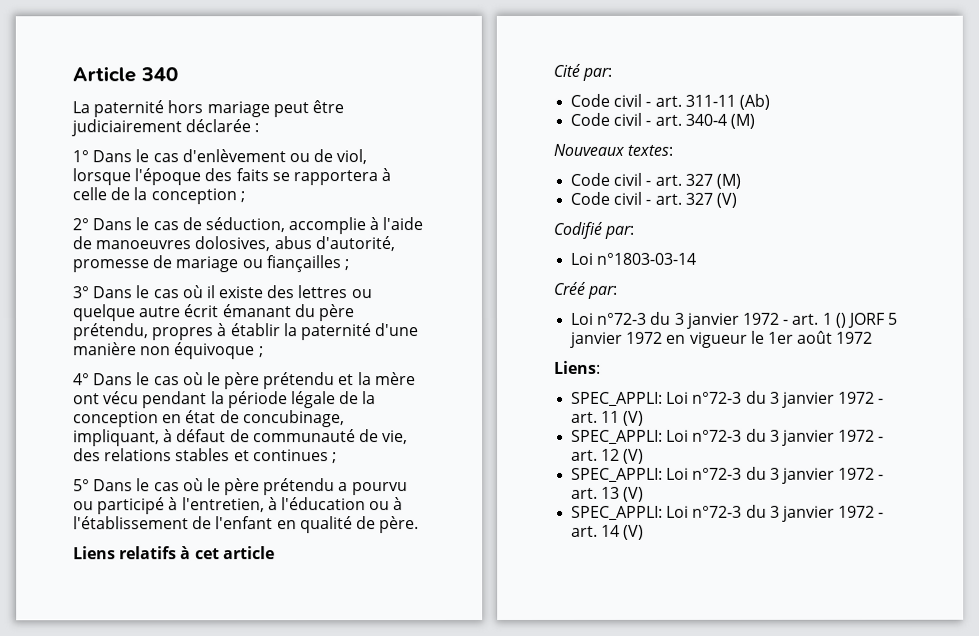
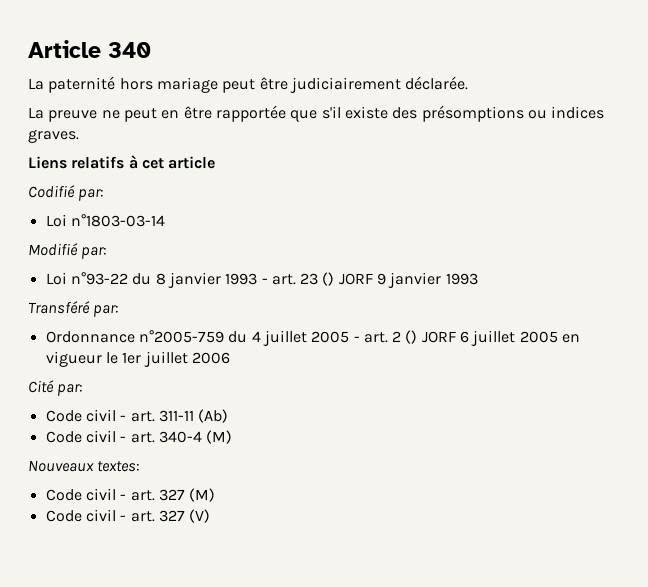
[185,119,260,133] [72,149,368,165] [72,168,392,186] [72,187,245,205] [72,217,424,235] [72,236,395,252] [72,255,349,273] [72,285,372,299] [72,304,355,322] [73,323,420,341] [73,342,264,360] [73,372,416,390] [73,391,377,409] [73,410,345,428] [73,429,409,447] [73,448,337,464] [73,478,408,496] [73,497,404,515] [73,516,420,534] déclarée : // 1° Dans le cas d'enlèvement ou de viol, lorsque l'époque des faits se rapportera à celle de la conception ; // 2° Dans le cas de séduction, accomplie à l'aide de manoeuvres dolosives, abus d'autorité, promesse de mariage ou fiançailles ; // 3° Dans le cas où il existe des lettres ou quelque autre écrit émanant du père prétendu, propres à établir la paternité d'une manière non équivoque ; // 4° Dans le cas où le père prétendu et la mère ont vécu pendant la période légale de la conception en état de concubinage, impliquant, à défaut de communauté de vie, des relations stables et continues ; // 5° Dans le cas où le père prétendu a pourvu ou participé à l'entretien, à l'éducation ou à l'établissement de l'enfant en qualité de père. -> [405,76,469,90] [28,105,605,122] [28,129,79,143] déclarée. // La preuve ne peut en être rapportée que s'il existe des présomptions ou indices graves.
(275, 553) none -> [28,185,105,201] [45,214,165,227] [28,243,108,259] [45,272,478,288] [28,301,120,317] [45,330,581,346] [45,351,230,367] // Codifié par: // Loi n°1803-03-14 // Modifié par: // Loi n°93-22 du 8 janvier 1993 - art. 23 () JORF 9 janvier 1993 // Transféré par: // Ordonnance n°2005-759 du 4 juillet 2005 - art. 2 () JORF 6 juillet 2005 en vigueur le 1er juillet 2006
[553,221,635,239] [570,252,697,265] [553,281,618,299] [570,311,899,329] [570,330,874,348] [554,360,601,374] [571,390,885,408] [571,410,645,426] [571,428,885,446] [571,448,645,464] [571,466,885,484] [571,486,645,502] [571,504,885,522] [571,524,645,540] // Codifié par: // Loi n°1803-03-14 // Créé par: // Loi n°72-3 du 3 janvier 1972 - art. 1 () JORF 5 janvier 1972 en vigueur le 1er août 1972 // Liens: // SPEC_APPLI: Loi n°72-3 du 3 janvier 1972 - art. 11 (V) // SPEC_APPLI: Loi n°72-3 du 3 janvier 1972 - art. 12 (V) // SPEC_APPLI: Loi n°72-3 du 3 janvier 1972 - art. 13 (V) // SPEC_APPLI: Loi n°72-3 du 3 janvier 1972 - art. 14 (V) -> (211, 516) none

